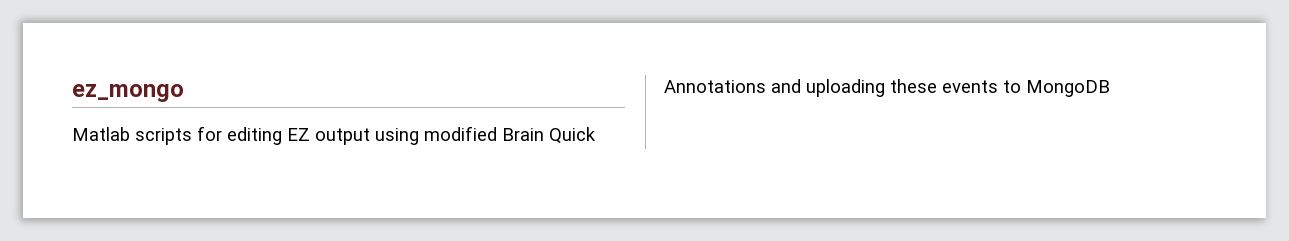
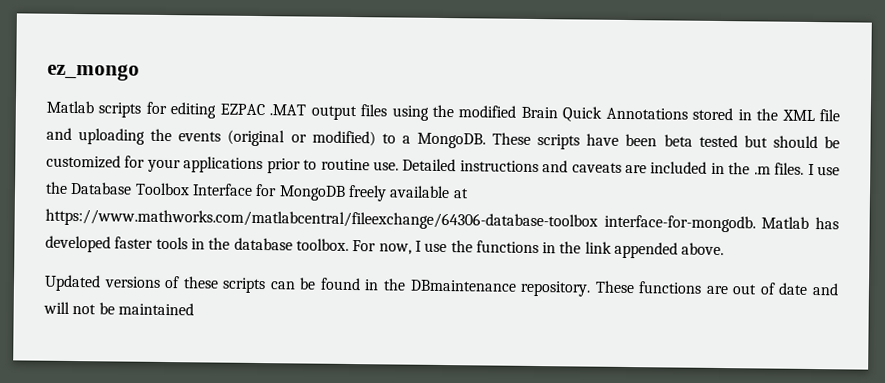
[287,126,596,145] [664,79,1110,97] EZ output using modified Brain Quick Annotations and uploading these events to MongoDB -> [219,103,841,122] [46,127,840,150] [46,154,841,176] [45,181,469,202] [45,208,839,233] [45,235,725,259] [44,274,839,297] [43,301,194,316] EZPAC .MAT output files using the modified Brain Quick Annotations stored in the XML file and uploading the events (original or modified) to a MongoDB. These scripts have been beta tested but should be customized for your applications prior to routine use. Detailed instructions and caveats are included in the .m files. I use the Database Toolbox Interface for MongoDB freely available at https://www.mathworks.com/matlabcentral/fileexchange/64306-database-toolbox interface-for-mongodb. Matlab has developed faster tools in the database toolbox. For now, I use the functions in the link appended above. // Updated versions of these scripts can be found in the DBmaintenance repository. These functions are out of date and will not be maintained

